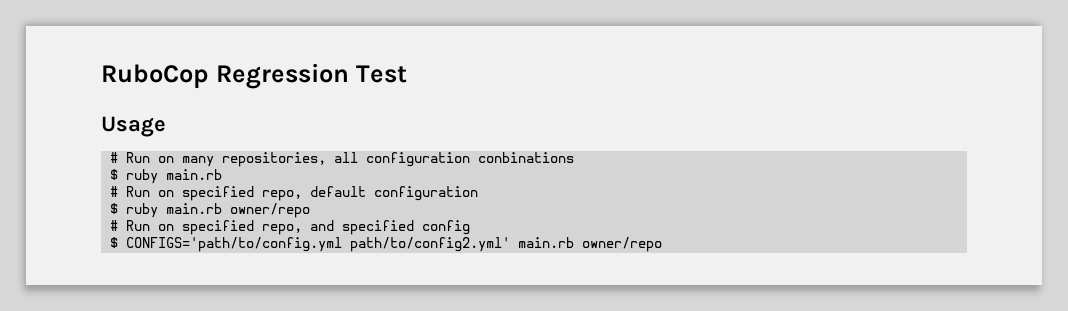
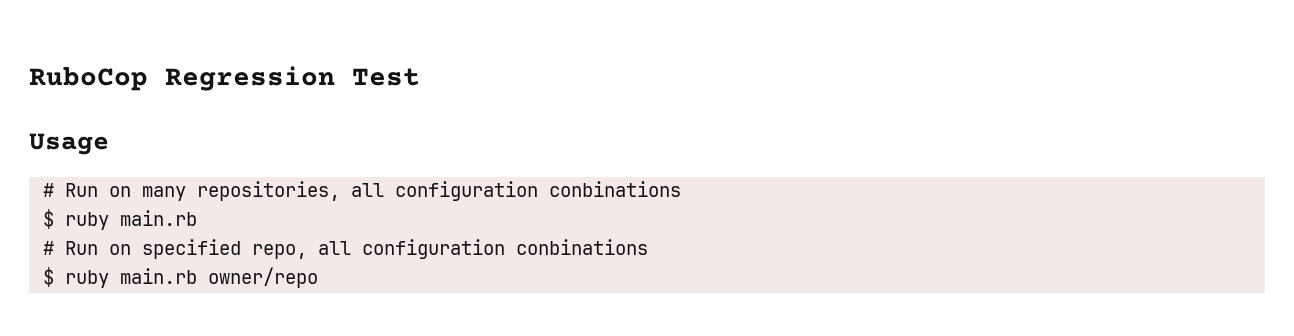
[310,186,478,201] default configuration -> [318,239,649,259] all configuration conbinations
[110,220,470,235] [110,237,662,252] // # Run on specified repo, and specified config // $ CONFIGS='path/to/config.yml path/to/config2.yml' main.rb owner/repo -> (319, 277) none

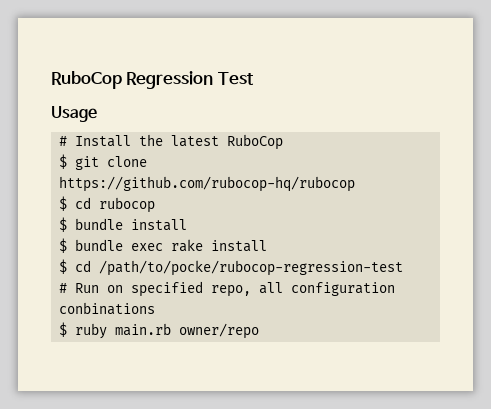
[65,181,682,201] [43,209,198,230] Run on many repositories, all configuration conbinations // $ ruby main.rb -> [74,134,283,150] [58,154,147,170] [58,176,355,192] [58,196,155,213] [58,217,187,232] [58,238,267,253] [58,259,403,276] Install the latest RuboCop // $ git clone https://github.com/rubocop-hq/rubocop // $ cd rubocop // $ bundle install // $ bundle exec rake install // $ cd /path/to/pocke/rubocop-regression-test

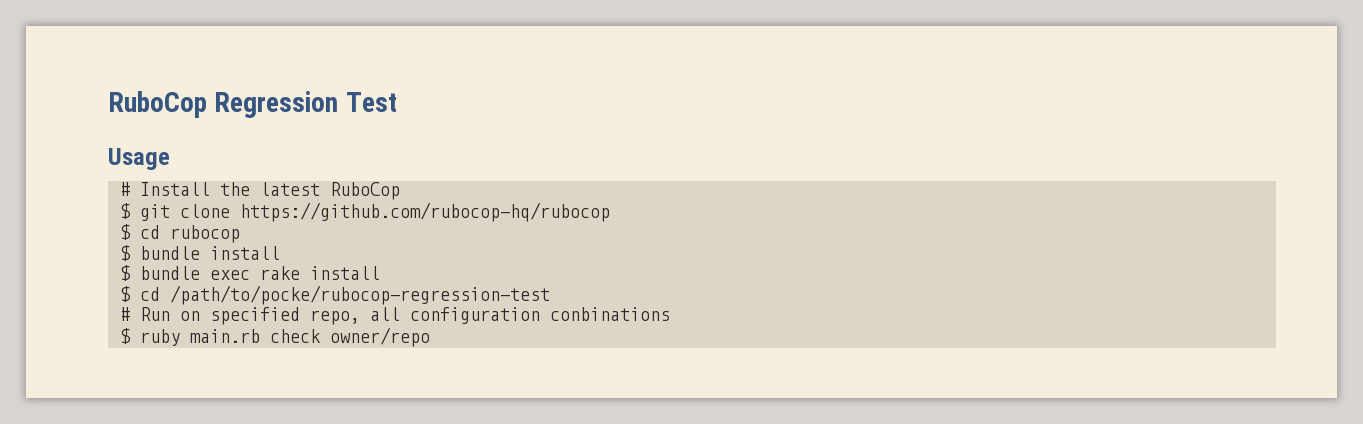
(171, 329) none -> [269,329,321,343] check

